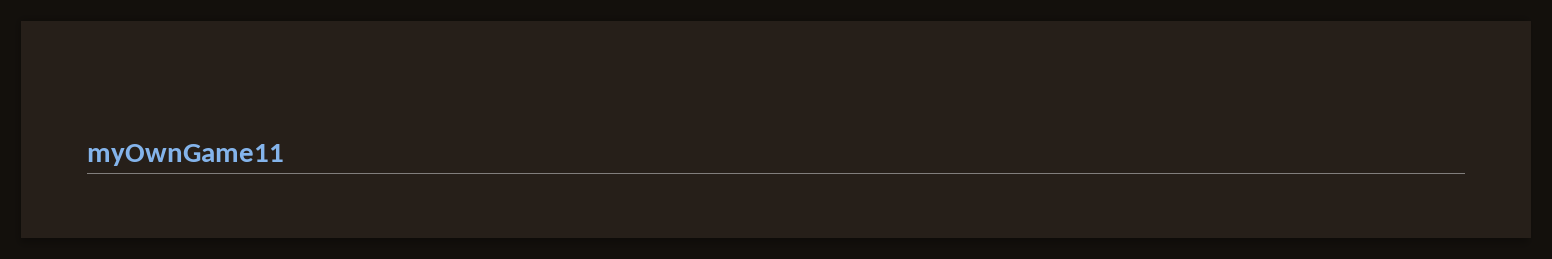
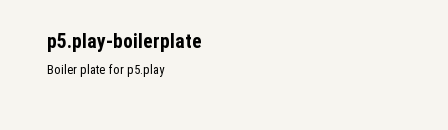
[87,144,284,166] myOwnGame11 -> [47,33,202,52] [47,64,166,77] p5.play-boilerplate // Boiler plate for p5.play

